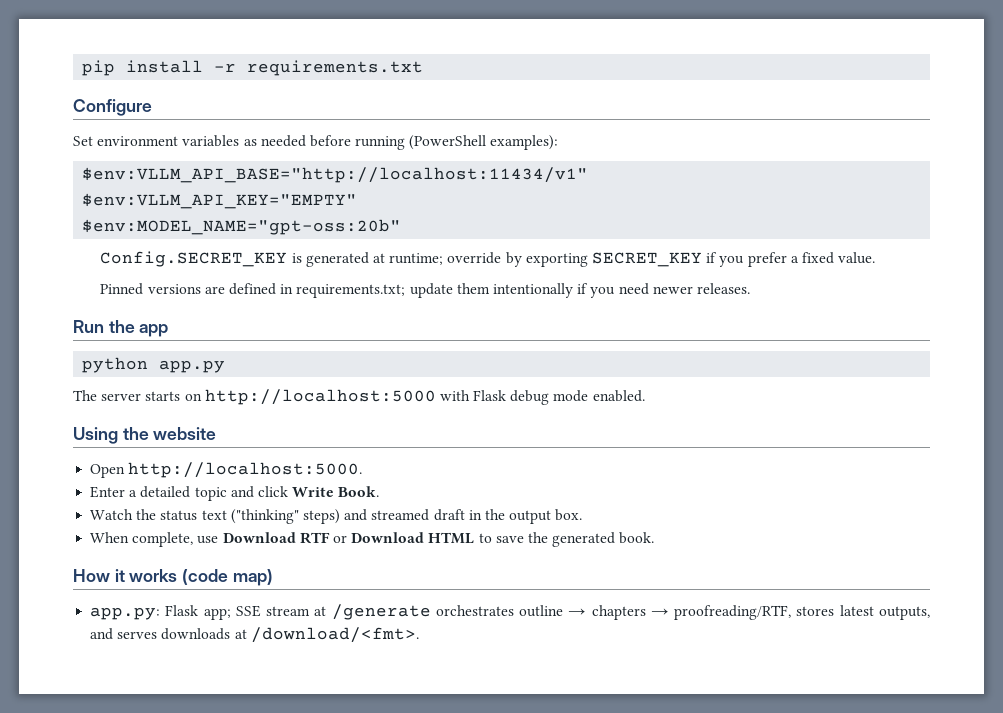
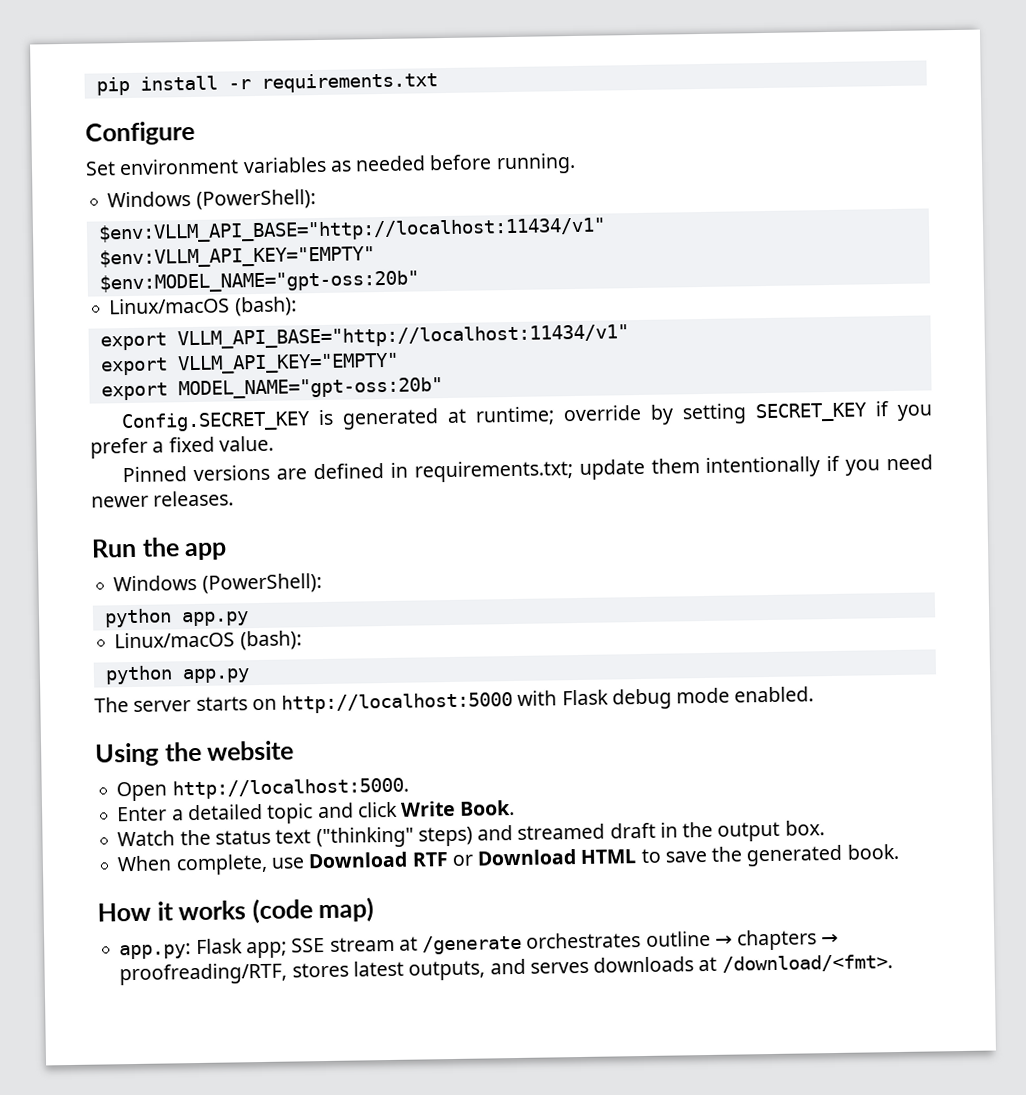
[355,135,559,150] running (PowerShell examples): -> [495,152,576,175] [107,189,316,210] running. // Windows (PowerShell):
(402, 227) none -> [109,296,297,317] [99,324,629,351] [99,352,399,376] [100,377,443,401] // Linux/macOS (bash): // export VLLM_API_BASE="http://localhost:11434/v1" // export VLLM_API_KEY="EMPTY" // export MODEL_NAME="gpt-oss:20b"
[525,253,588,267] exporting -> [682,403,748,425] setting
(169, 330) none -> [113,573,322,594] [103,608,249,628] [114,630,302,651] // Windows (PowerShell): // python app.py // Linux/macOS (bash):

